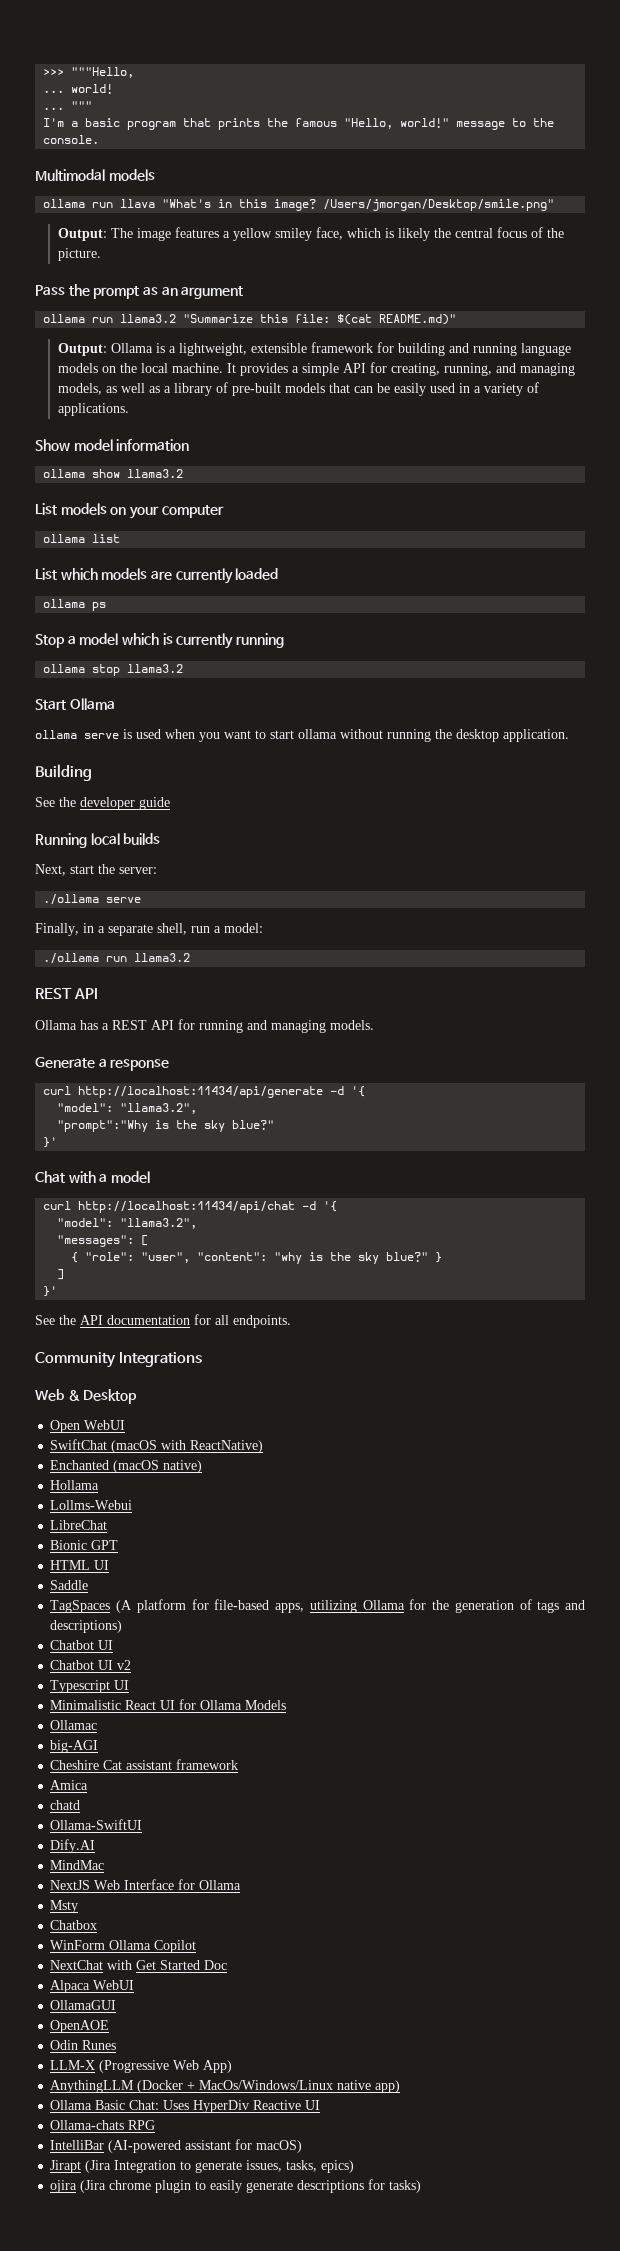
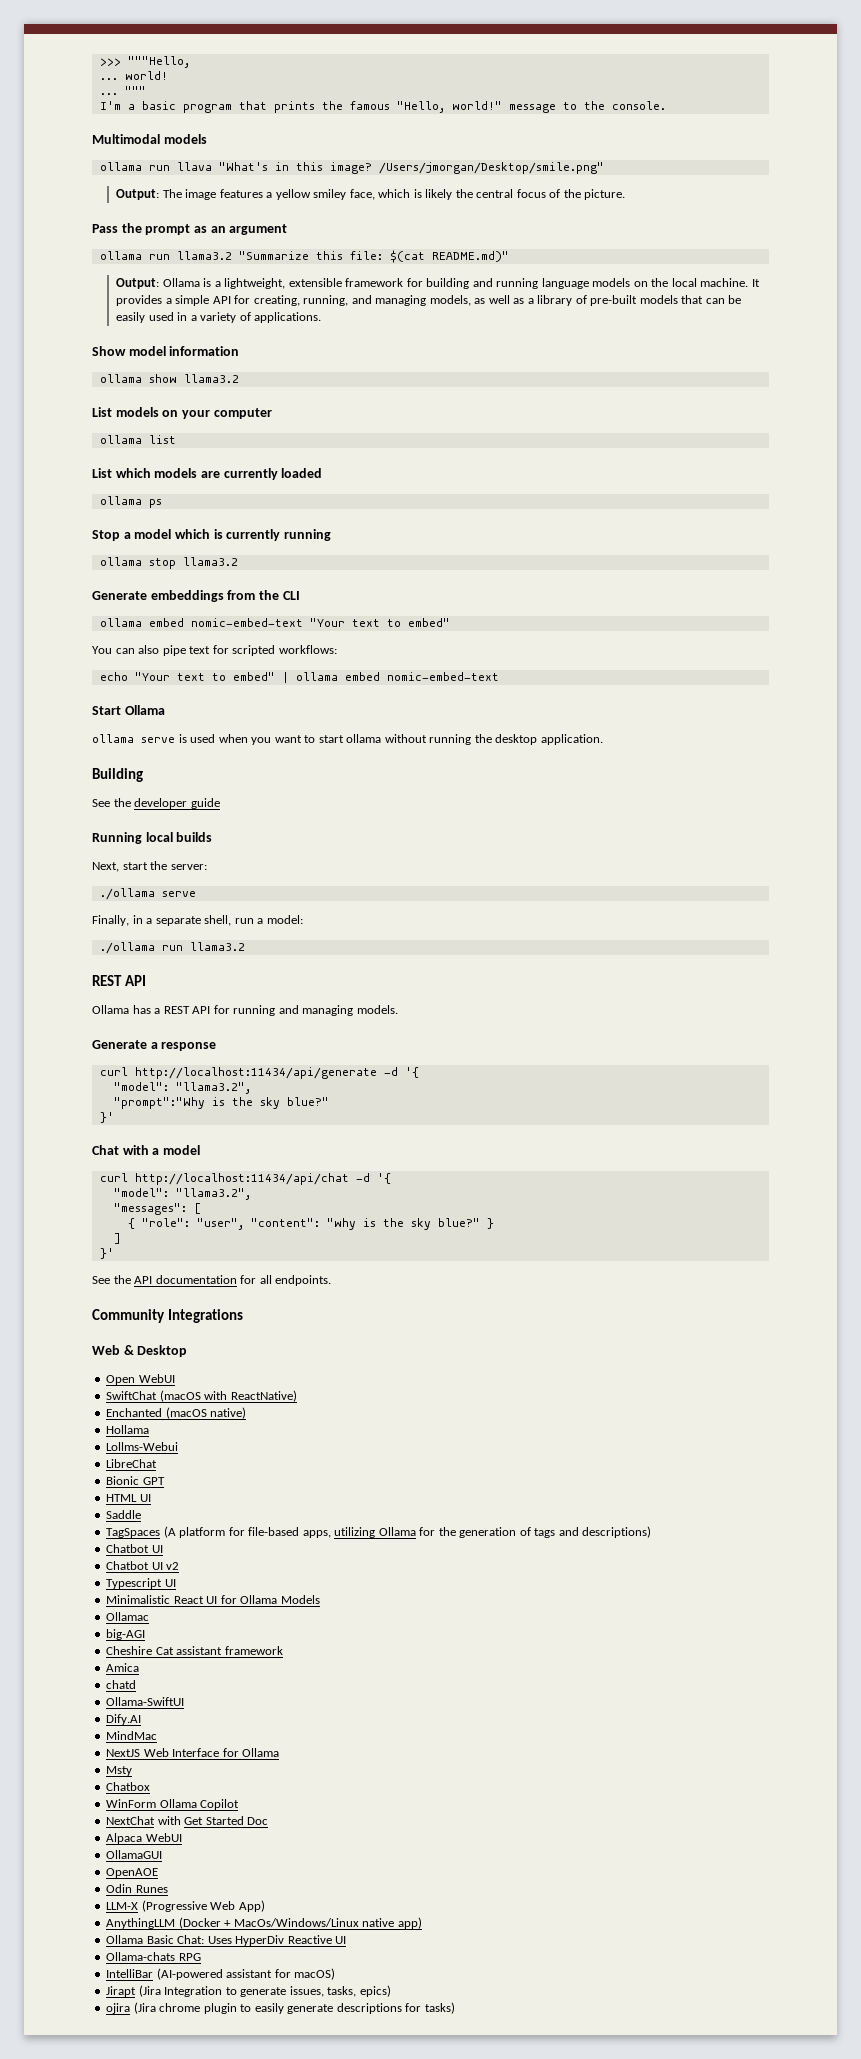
(184, 668) none -> [92,590,300,602] [99,618,450,627] [92,645,337,656] [99,672,499,683] // Generate embeddings from the CLI // ollama embed nomic-embed-text "Your text to embed" // You can also pipe text for scripted workflows: // echo "Your text to embed" | ollama embed nomic-embed-text

